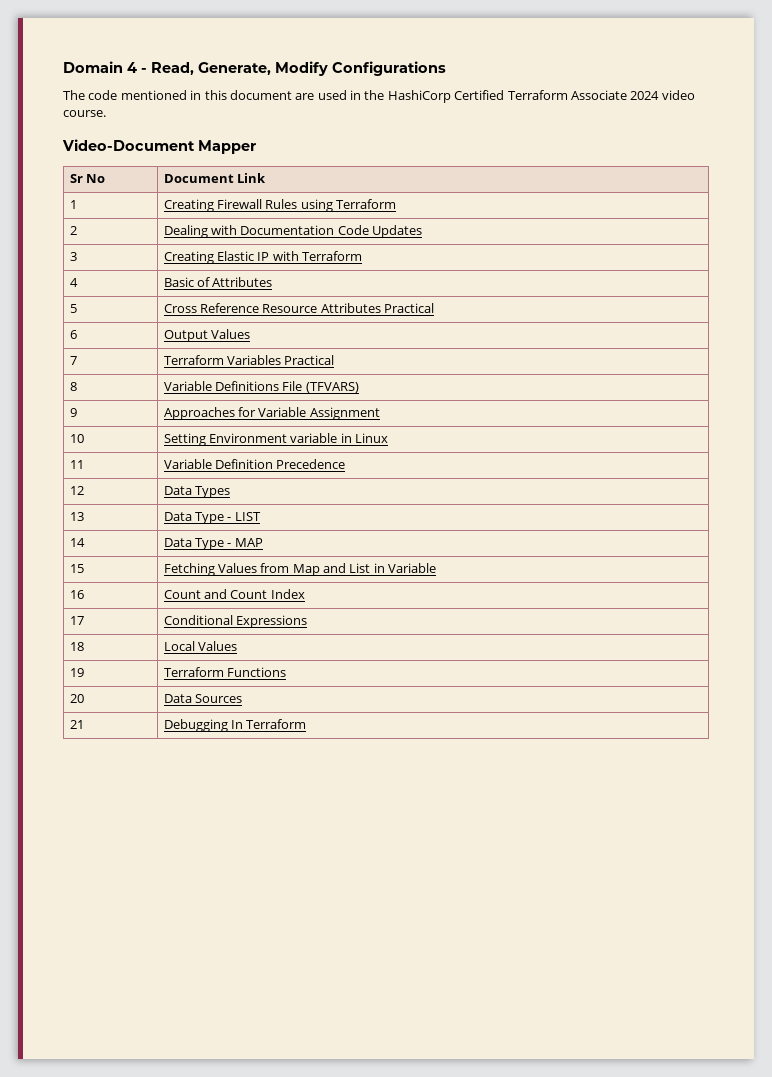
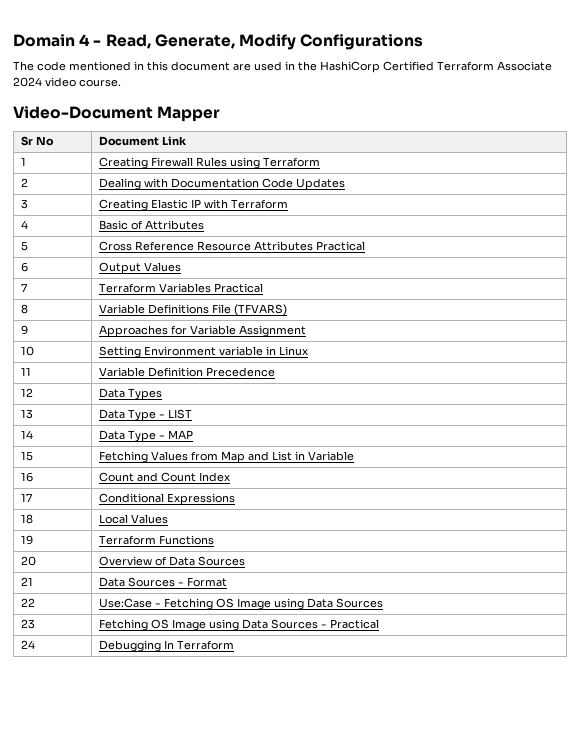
(84, 698) none -> [99,556,168,566] Overview of
(84, 724) none -> [99,577,228,587] [21,598,36,607] [99,598,384,610] [21,619,36,629] [99,619,380,631] [21,640,36,649] | Data Sources - Format // 22 | Use:Case - Fetching OS Image using Data Sources // 23 | Fetching OS Image using Data Sources - Practical // 24

